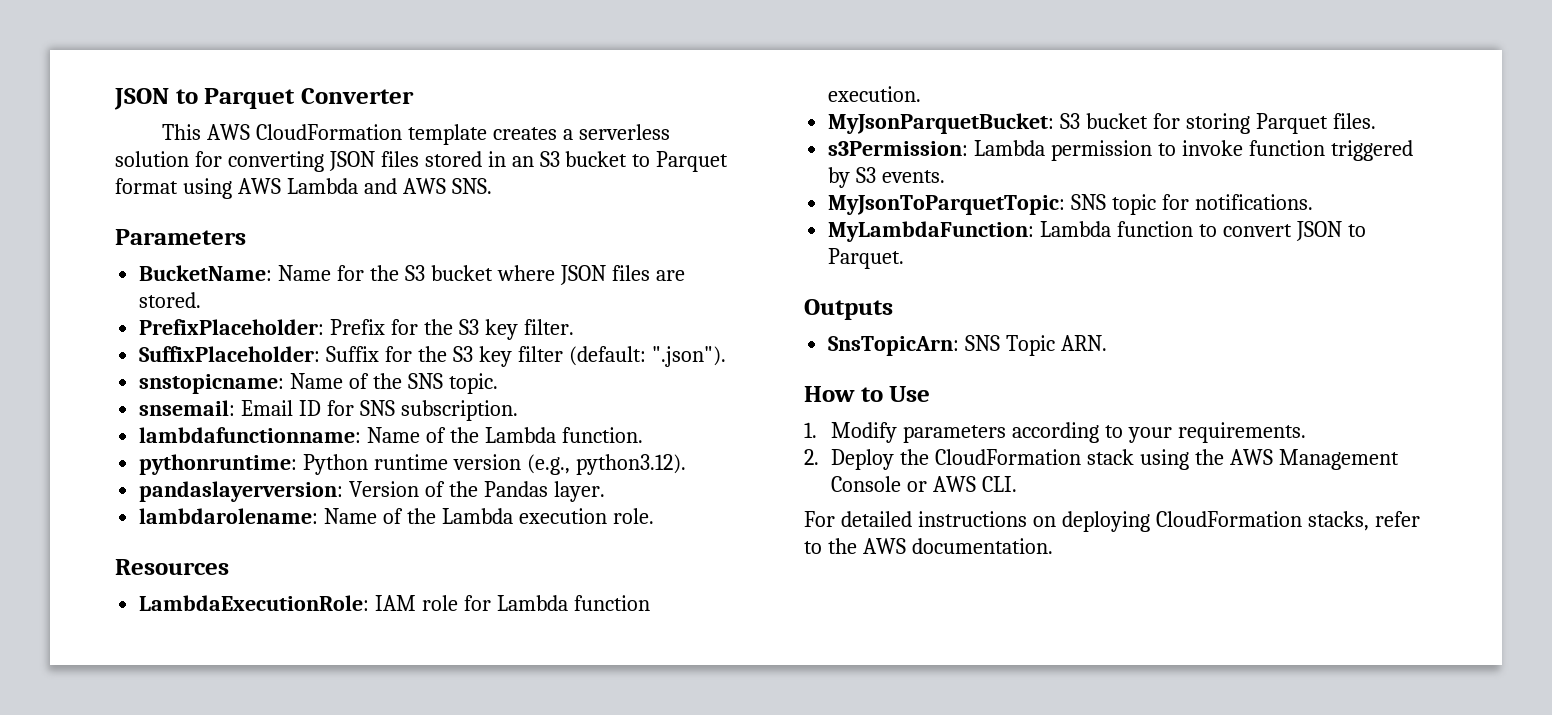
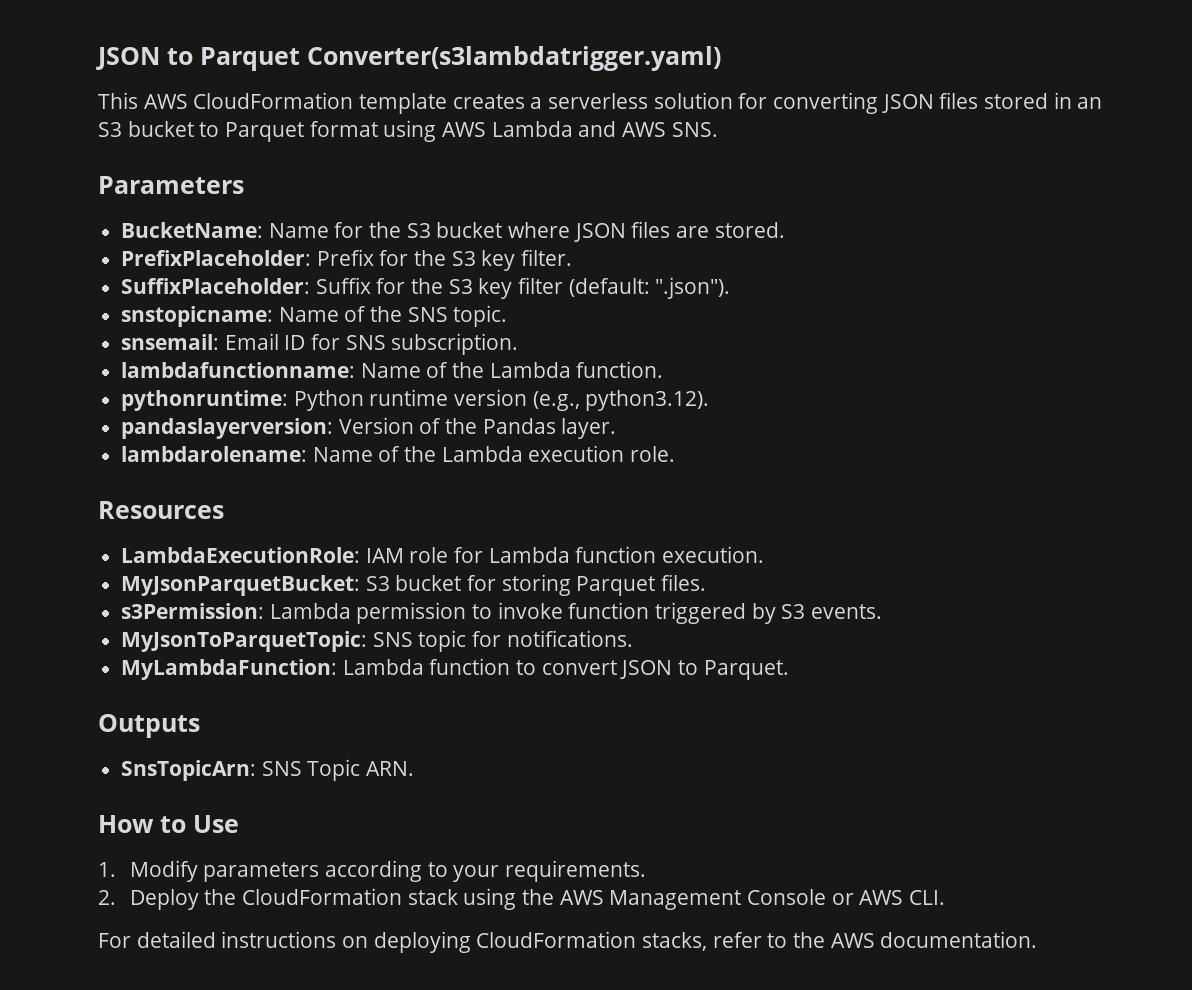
[300,88,414,104] Converter -> [307,46,721,71] Converter(s3lambdatrigger.yaml)

